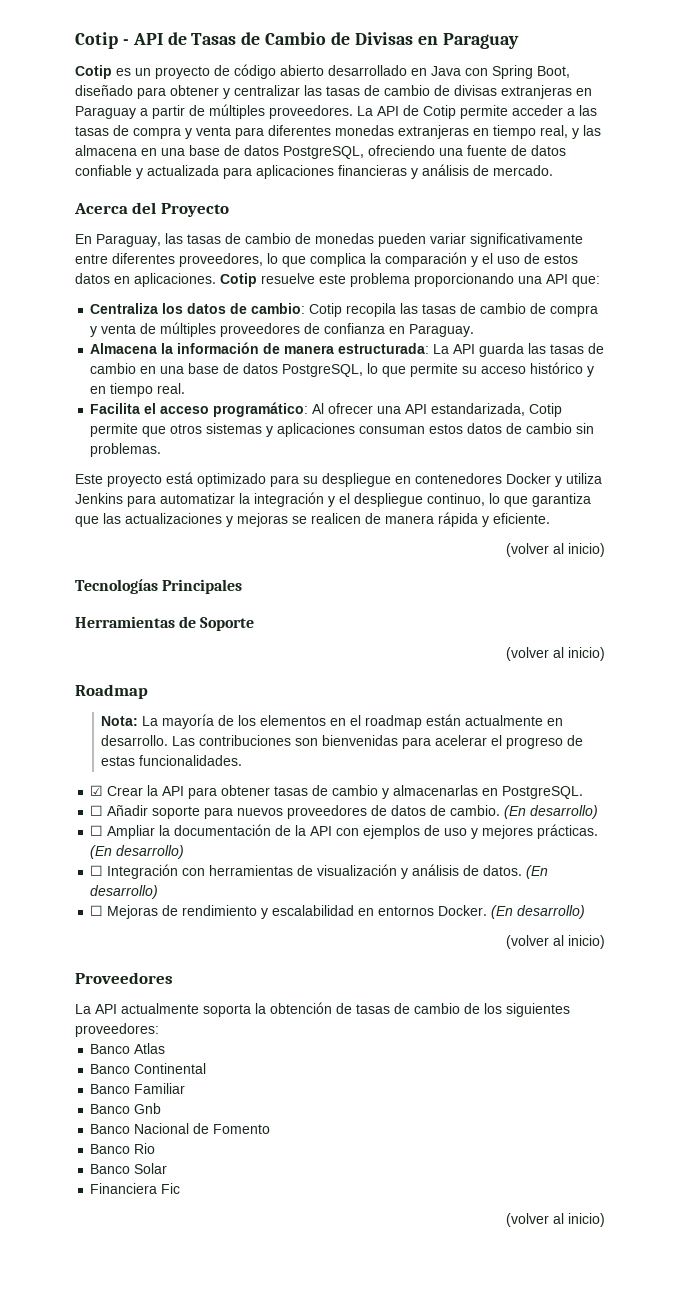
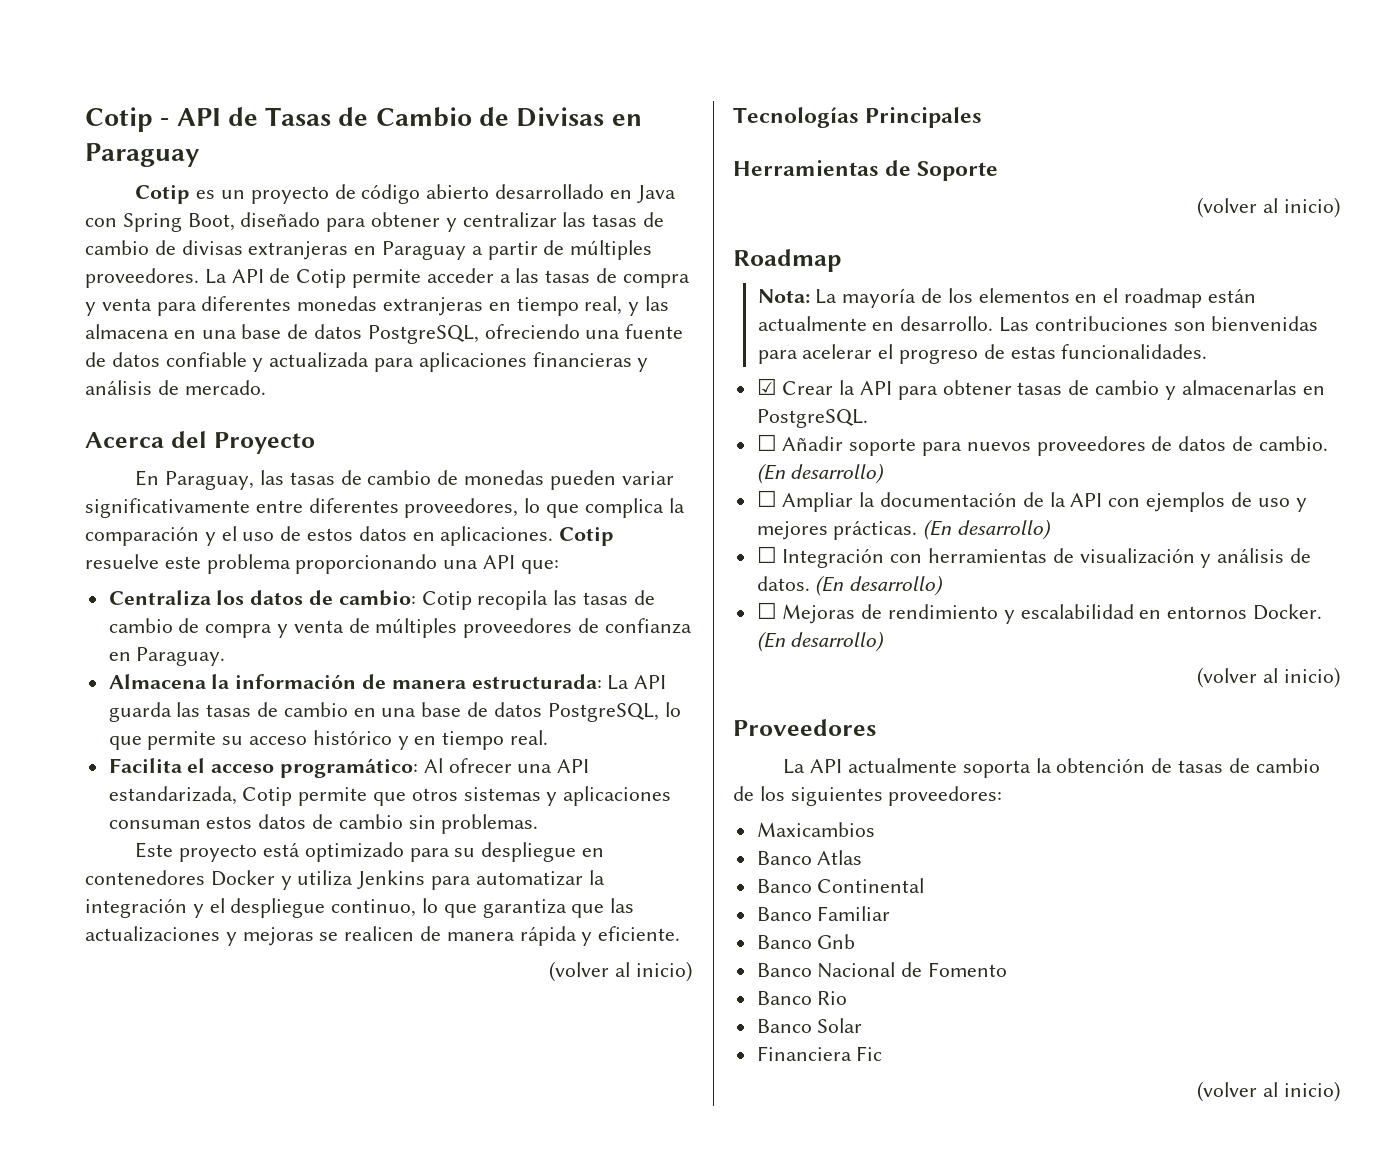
(159, 1030) none -> [756,822,875,837] // Maxicambios

